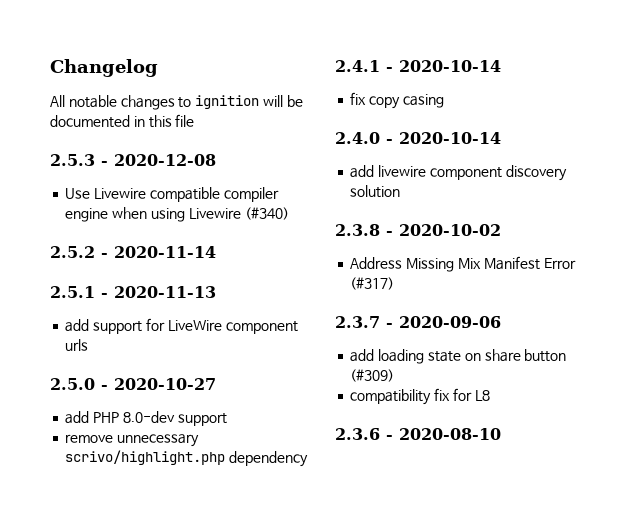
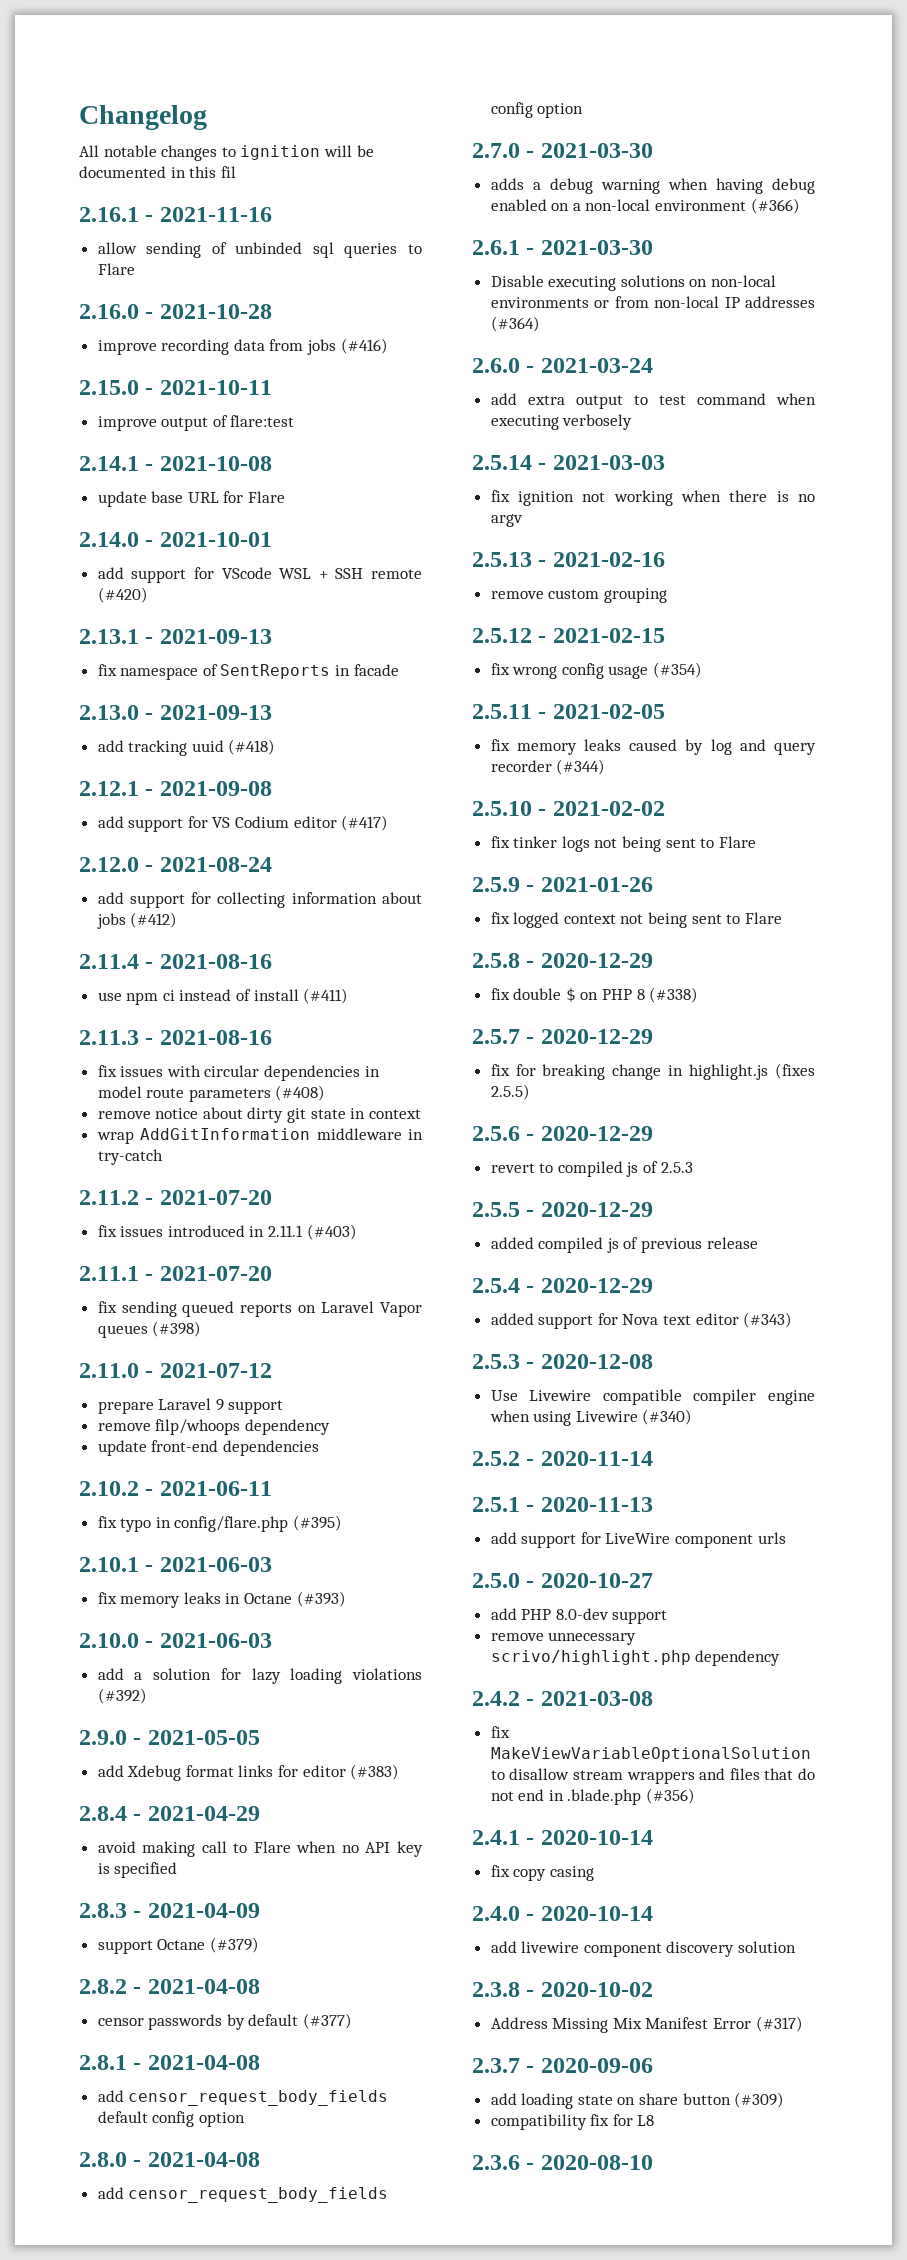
[175,114,195,127] file -> [220,166,236,178] [79,207,272,222] [97,242,423,258] [97,263,135,275] [79,304,272,319] [97,338,388,355] [79,380,272,395] [97,415,295,431] [79,456,272,471] [97,491,286,507] [79,532,272,547] [97,567,423,583] [97,587,148,603] [79,629,272,644] [97,664,399,680] [79,705,272,720] [97,739,276,756] [79,781,272,796] [97,815,389,832] [79,857,272,872] [97,892,422,908] [96,912,178,929] [79,954,272,969] [97,988,349,1005] [79,1030,272,1045] [97,1065,380,1081] [97,1085,326,1102] [97,1107,421,1123] [96,1128,424,1144] [97,1149,163,1165] [79,1190,272,1205] [97,1224,357,1240] [79,1266,272,1281] [97,1301,422,1317] [97,1321,202,1338] [79,1363,272,1378] [97,1398,284,1414] [97,1419,330,1435] [97,1440,319,1456] [79,1481,272,1496] [97,1515,343,1532] [79,1557,272,1572] [97,1591,346,1608] [79,1633,272,1648] [97,1668,422,1684] [97,1688,147,1704] [79,1730,260,1745] [97,1764,400,1781] [79,1806,260,1821] [97,1841,423,1857] [97,1862,178,1878] [79,1903,260,1918] [97,1937,259,1954] [79,1979,260,1994] [97,2013,353,2030] [79,2055,260,2070] [97,2090,389,2106] [97,2111,245,2127] [79,2152,260,2167] [97,2187,389,2203] [490,102,584,118] [472,143,653,158] [490,178,815,194] [490,198,800,214] [472,240,653,255] [490,275,777,291] [490,296,815,308] [490,316,540,332] [472,358,653,373] [490,393,816,409] [490,414,633,430] [472,455,665,470] [490,490,815,506] [490,514,523,527] [472,552,665,567] [490,588,667,603] [472,628,665,643] [490,662,703,679] [472,704,665,719] [490,739,816,755] [490,759,606,775] [472,801,665,816] [490,836,756,852] [472,877,653,892] [490,912,782,928] [472,953,653,968] [490,987,699,1003] [472,1029,653,1044] [490,1063,815,1080] [490,1084,530,1100] [472,1126,653,1141] [490,1161,693,1177] [472,1202,653,1217] [490,1237,758,1253] [472,1278,653,1293] [490,1312,793,1329] fil // 2.16.1 - 2021-11-16 // allow sending of unbinded sql queries to Flare // 2.16.0 - 2021-10-28 // improve recording data from jobs (#416) // 2.15.0 - 2021-10-11 // improve output of flare:test // 2.14.1 - 2021-10-08 // update base URL for Flare // 2.14.0 - 2021-10-01 // add support for VScode WSL + SSH remote (#420) // 2.13.1 - 2021-09-13 // fix namespace of SentReports in facade // 2.13.0 - 2021-09-13 // add tracking uuid (#418) // 2.12.1 - 2021-09-08 // add support for VS Codium editor (#417) // 2.12.0 - 2021-08-24 // add support for collecting information about jobs (#412) // 2.11.4 - 2021-08-16 // use npm ci instead of install (#411) // 2.11.3 - 2021-08-16 // fix issues with circular dependencies in model route parameters (#408) // remove notice about dirty git state in context // wrap AddGitInformation middleware in try-catch // 2.11.2 - 2021-07-20 // fix issues introduced in 2.11.1 (#403) // 2.11.1 - 2021-07-20 // fix sending queued reports on Laravel Vapor queues (#398) // 2.11.0 - 2021-07-12 // prepare Laravel 9 support // remove filp/whoops dependency // update front-end dependencies // 2.10.2 - 2021-06-11 // fix typo in config/flare.php (#395) // 2.10.1 - 2021-06-03 // fix memory leaks in Octane (#393) // 2.10.0 - 2021-06-03 // add a solution for lazy loading violations (#392) // 2.9.0 - 2021-05-05 // add Xdebug format links for editor (#383) // 2.8.4 - 2021-04-29 // avoid making call to Flare when no API key is specified // 2.8.3 - 2021-04-09 // support Octane (#379) // 2.8.2 - 2021-04-08 // censor passwords by default (#377) // 2.8.1 - 2021-04-08 // add censor_request_body_fields default config option // 2.8.0 - 2021-04-08 // add censor_request_body_fields config option // 2.7.0 - 2021-03-30 // adds a debug warning when having debug enabled on a non-local environment (#366) // 2.6.1 - 2021-03-30 // Disable executing solutions on non-local environments or from non-local IP addresses (#364) // 2.6.0 - 2021-03-24 // add extra output to test command when executing verbosely // 2.5.14 - 2021-03-03 // fix ignition not working when there is no argv // 2.5.13 - 2021-02-16 // remove custom grouping // 2.5.12 - 2021-02-15 // fix wrong config usage (#354) // 2.5.11 - 2021-02-05 // fix memory leaks caused by log and query recorder (#344) // 2.5.10 - 2021-02-02 // fix tinker logs not being sent to Flare // 2.5.9 - 2021-01-26 // fix logged context not being sent to Flare // 2.5.8 - 2020-12-29 // fix double $ on PHP 8 (#338) // 2.5.7 - 2020-12-29 // fix for breaking change in highlight.js (fixes 2.5.5) // 2.5.6 - 2020-12-29 // revert to compiled js of 2.5.3 // 2.5.5 - 2020-12-29 // added compiled js of previous release // 2.5.4 - 2020-12-29 // added support for Nova text editor (#343)
(309, 459) none -> [472,1691,653,1706] [490,1726,510,1738] [490,1747,811,1762] [490,1768,815,1784] [490,1788,696,1805] // 2.4.2 - 2021-03-08 // fix MakeViewVariableOptionalSolution to disallow stream wrappers and files that do not end in .blade.php (#356)

